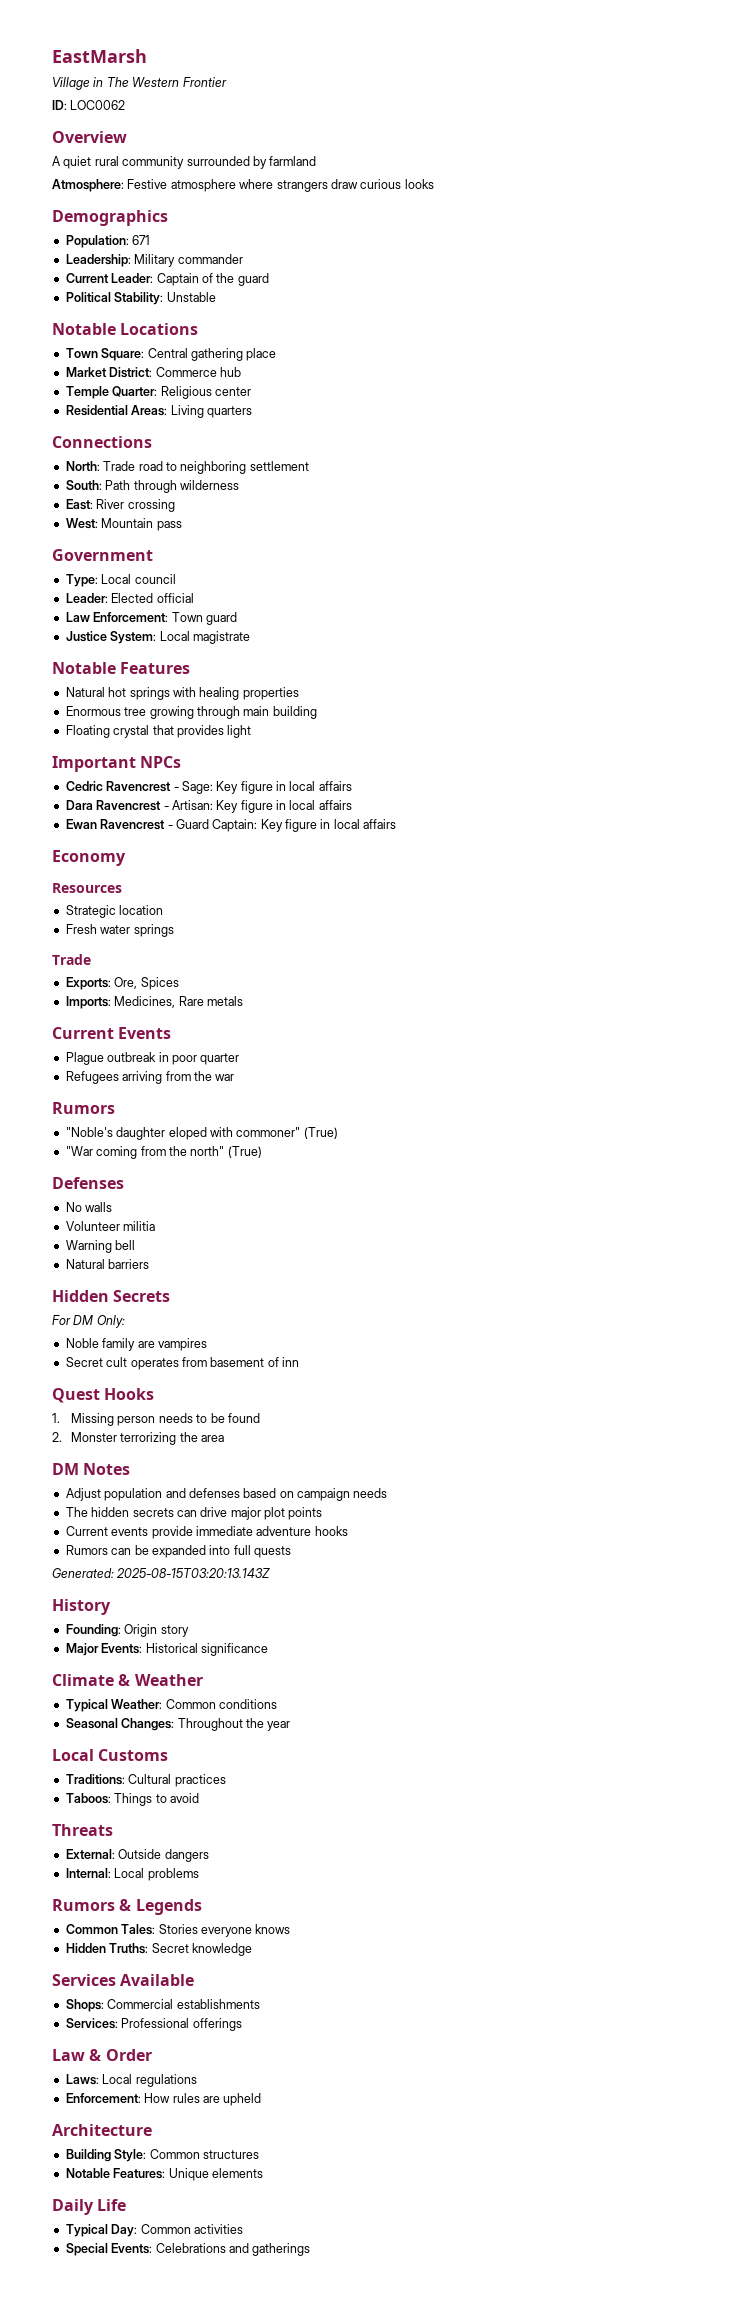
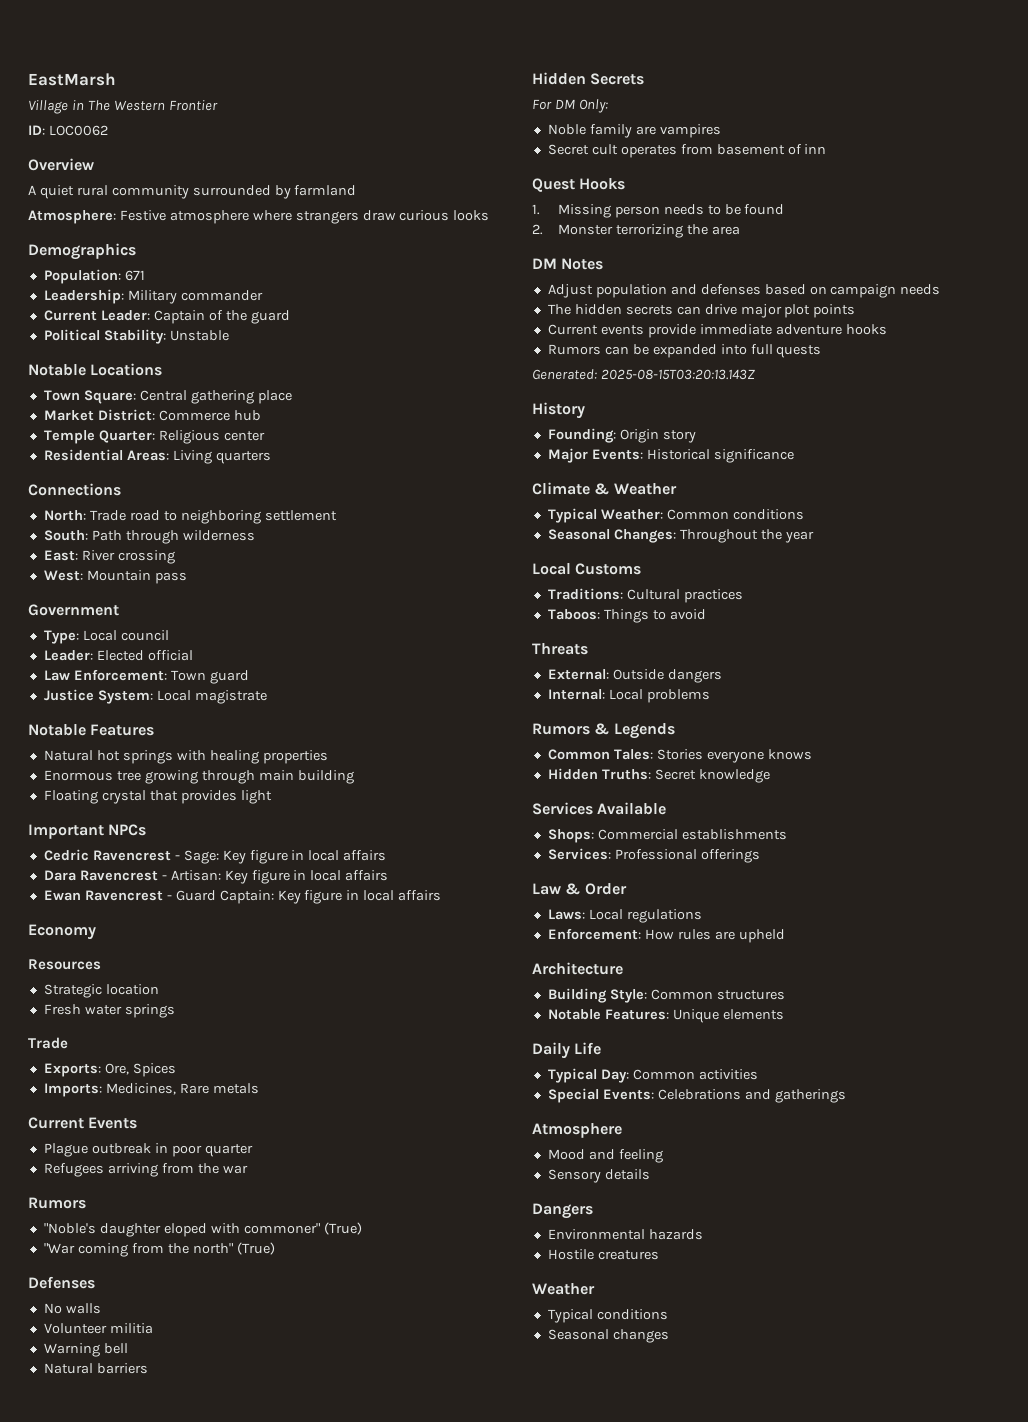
(311, 2249) none -> [532,1123,622,1138] [547,1149,663,1163] [547,1169,650,1183] [532,1203,593,1219] [547,1229,703,1240] [547,1249,659,1260] [532,1283,595,1295] [547,1309,668,1323] [547,1329,669,1343] // Atmosphere // Mood and feeling // Sensory details // Dangers // Environmental hazards // Hostile creatures // Weather // Typical conditions // Seasonal changes

